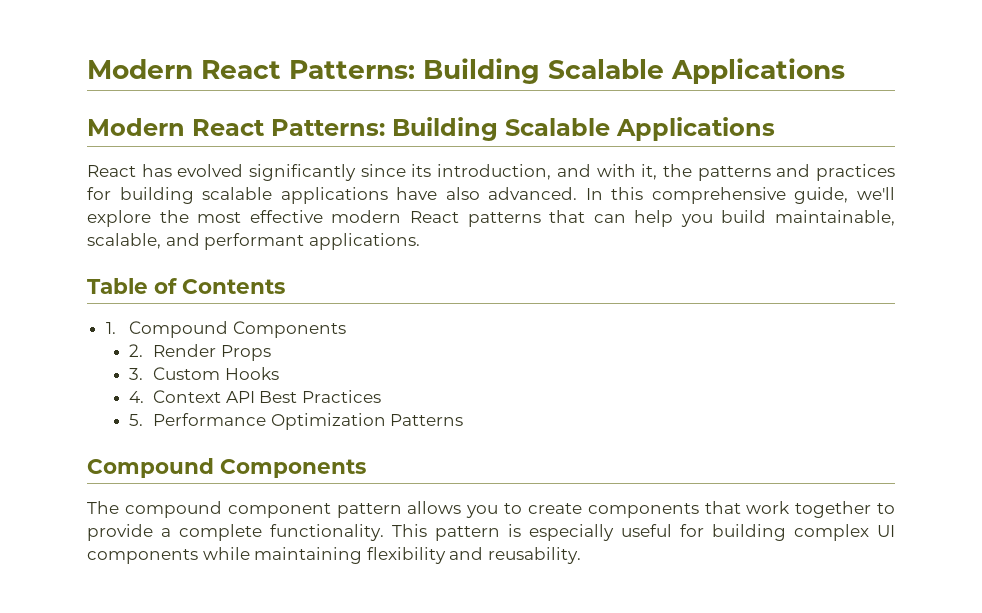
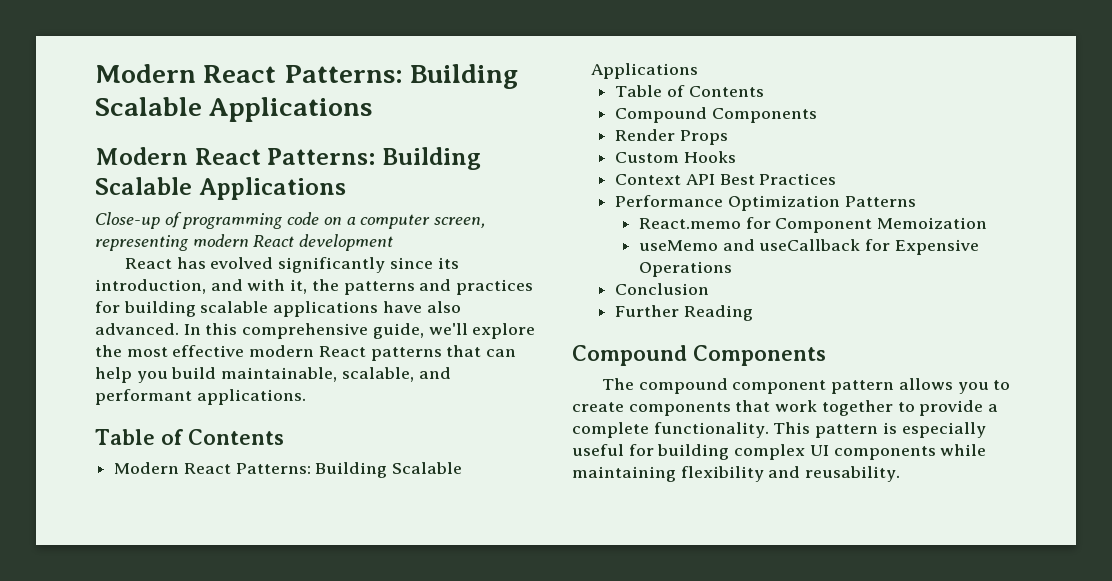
(775, 129) none -> [95,212,486,229] [95,234,394,251] // Close-up of programming code on a computer screen, representing modern React development
[105,321,347,338] [129,344,144,357] 1. Compound Components // 2. -> [114,462,463,478] [591,63,699,79] [615,85,764,97] [615,107,817,123] Modern React Patterns: Building Scalable Applications // Table of Contents // Compound Components //
[129,368,144,380] 3. -> (728, 137) none
[129,391,145,403] 4. -> (736, 157) none
[129,414,144,426] 5. -> (837, 179) none
(464, 420) none -> [638,217,988,233] [638,239,979,255] [638,261,732,277] [615,283,710,295] [615,305,753,321] // React.memo for Component Memoization // useMemo and useCallback for Expensive Operations // Conclusion // Further Reading

